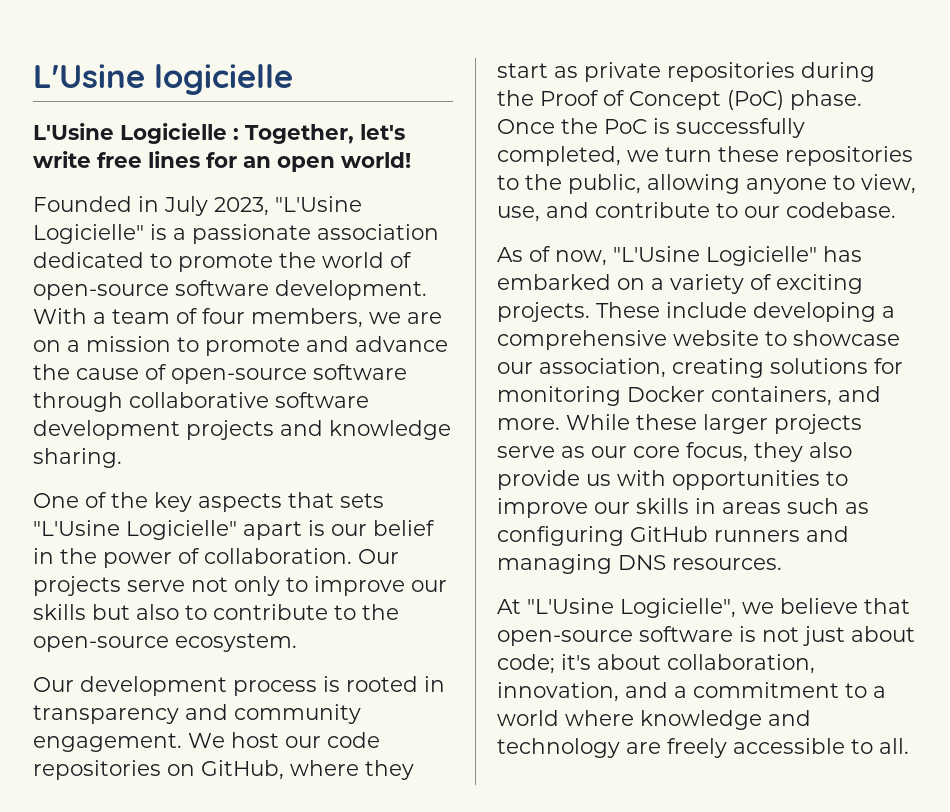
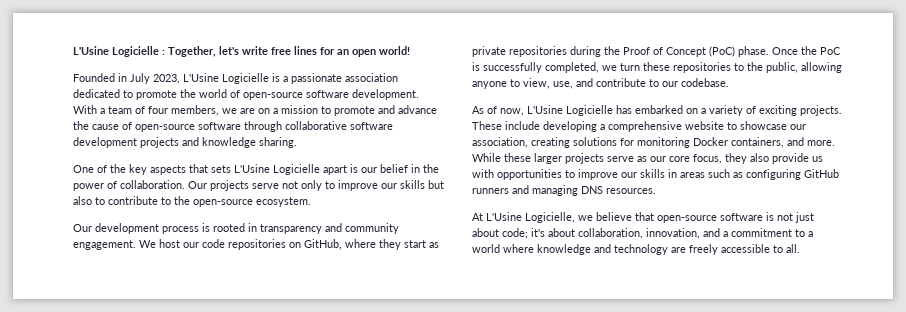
[33,64,293,95] [33,123,114,140] L'Usine logicielle // L'Usine -> [73,46,109,55] L'Usine
[275,196,362,212] [33,224,144,244] "L'Usine Logicielle" -> [183,73,269,84] L'Usine Logicielle
[33,520,237,540] "L'Usine Logicielle" -> [234,164,320,175] L'Usine Logicielle
[613,246,817,266] "L'Usine Logicielle" -> [527,105,613,116] L'Usine Logicielle
[527,598,736,618] "L'Usine Logicielle", -> [486,212,575,223] L'Usine Logicielle,

